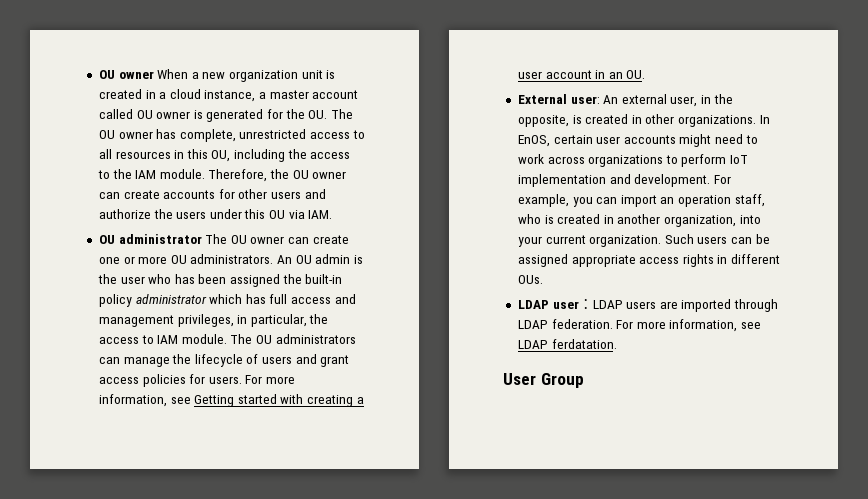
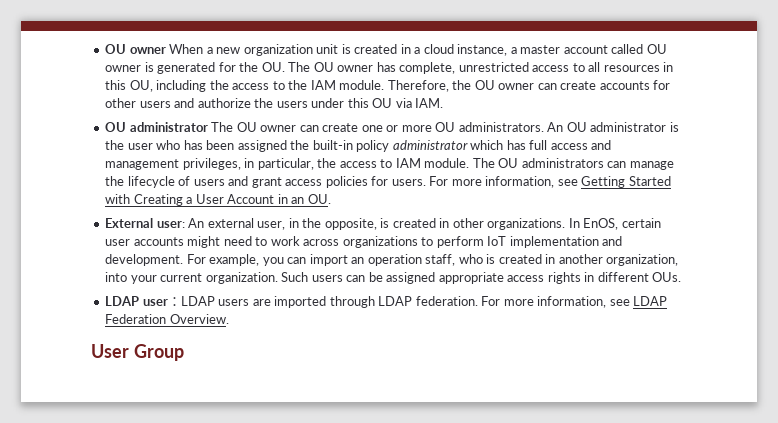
[315,254,351,264] admin -> [590,122,667,132] administrator
[237,394,364,407] [517,70,592,79] started with creating a user account -> [628,176,671,186] [105,194,275,206] Started with Creating a User Account
[551,339,617,349] ferdatation. -> [105,314,229,324] Federation Overview.

